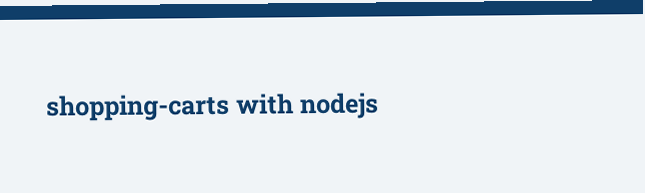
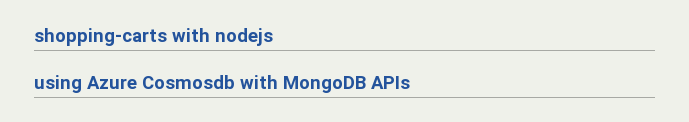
(379, 106) none -> [34,75,410,93] // using Azure Cosmosdb with MongoDB APIs

